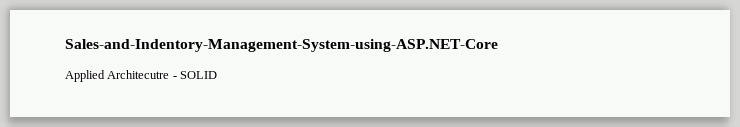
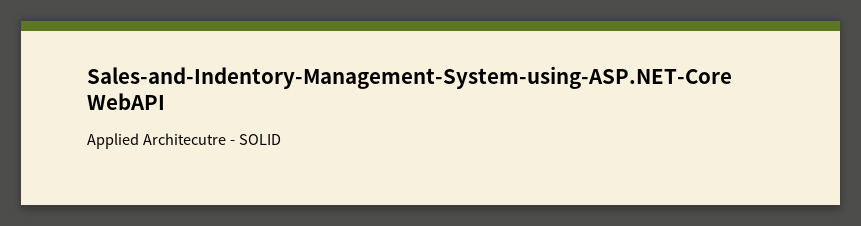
(498, 45) none -> [87,93,165,110] WebAPI

